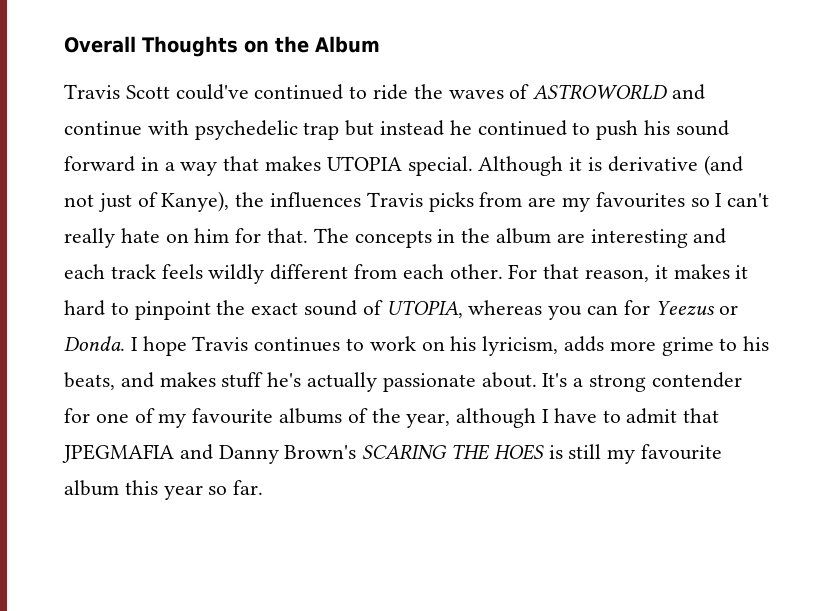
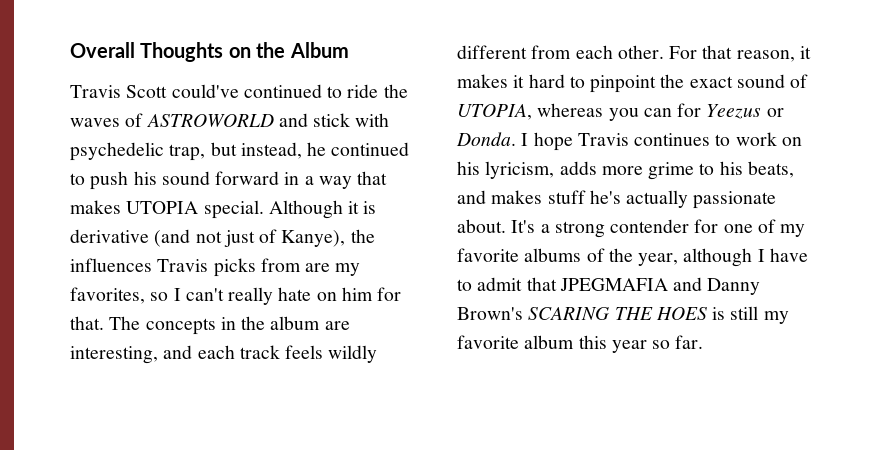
[64,121,142,136] continue -> [313,113,351,127] stick
[303,120,445,140] trap but instead -> [169,142,302,161] trap, but instead,
[595,192,685,208] favourites -> [70,287,145,304] favorites,
[590,229,688,248] interesting -> [70,346,158,364] interesting,
[192,408,274,424] favourite -> [457,248,519,262] favorite
[641,444,723,460] favourite -> [457,335,519,349] favorite

